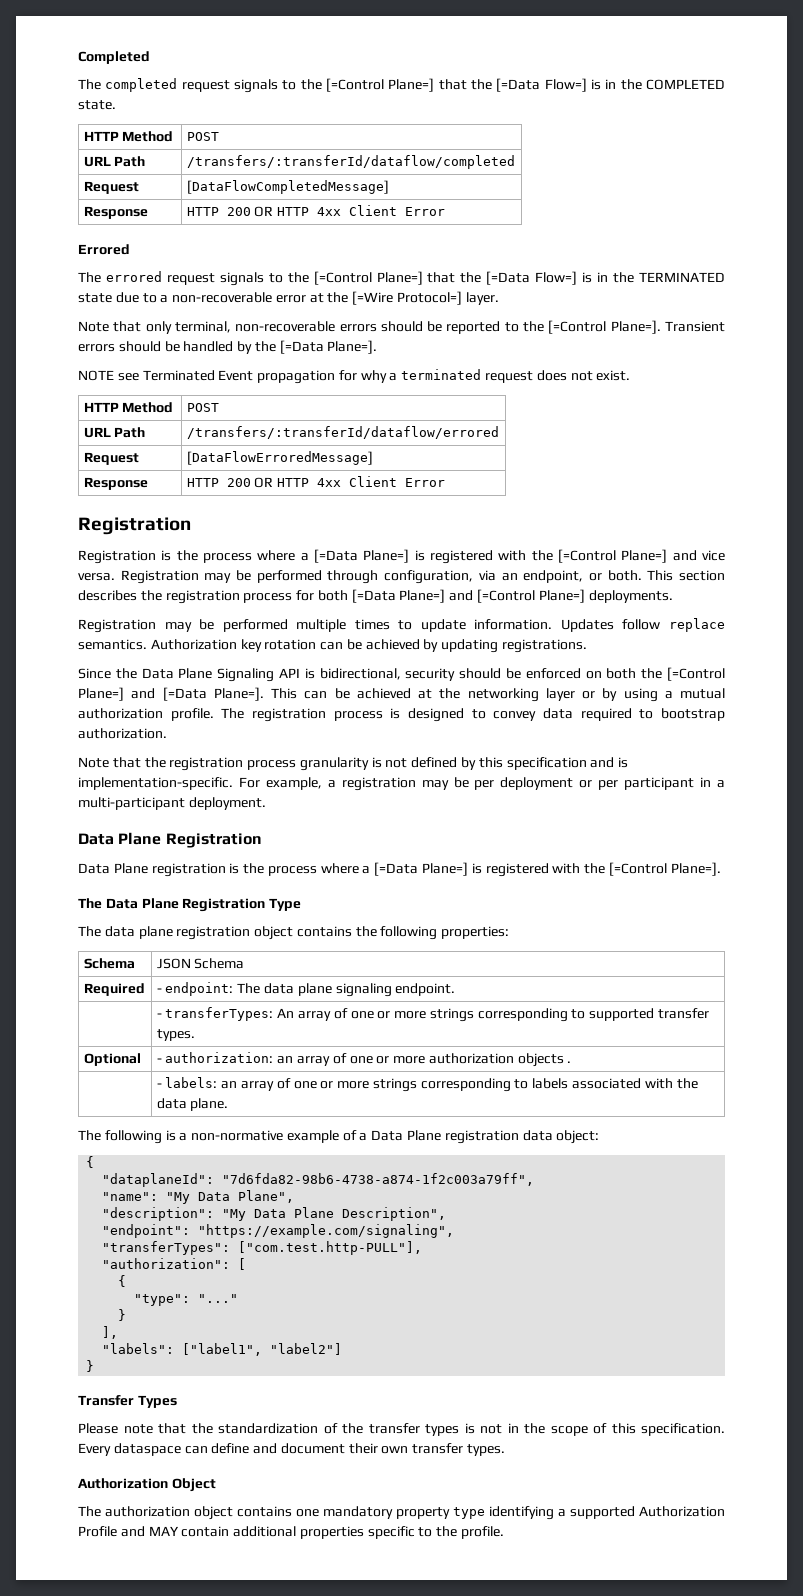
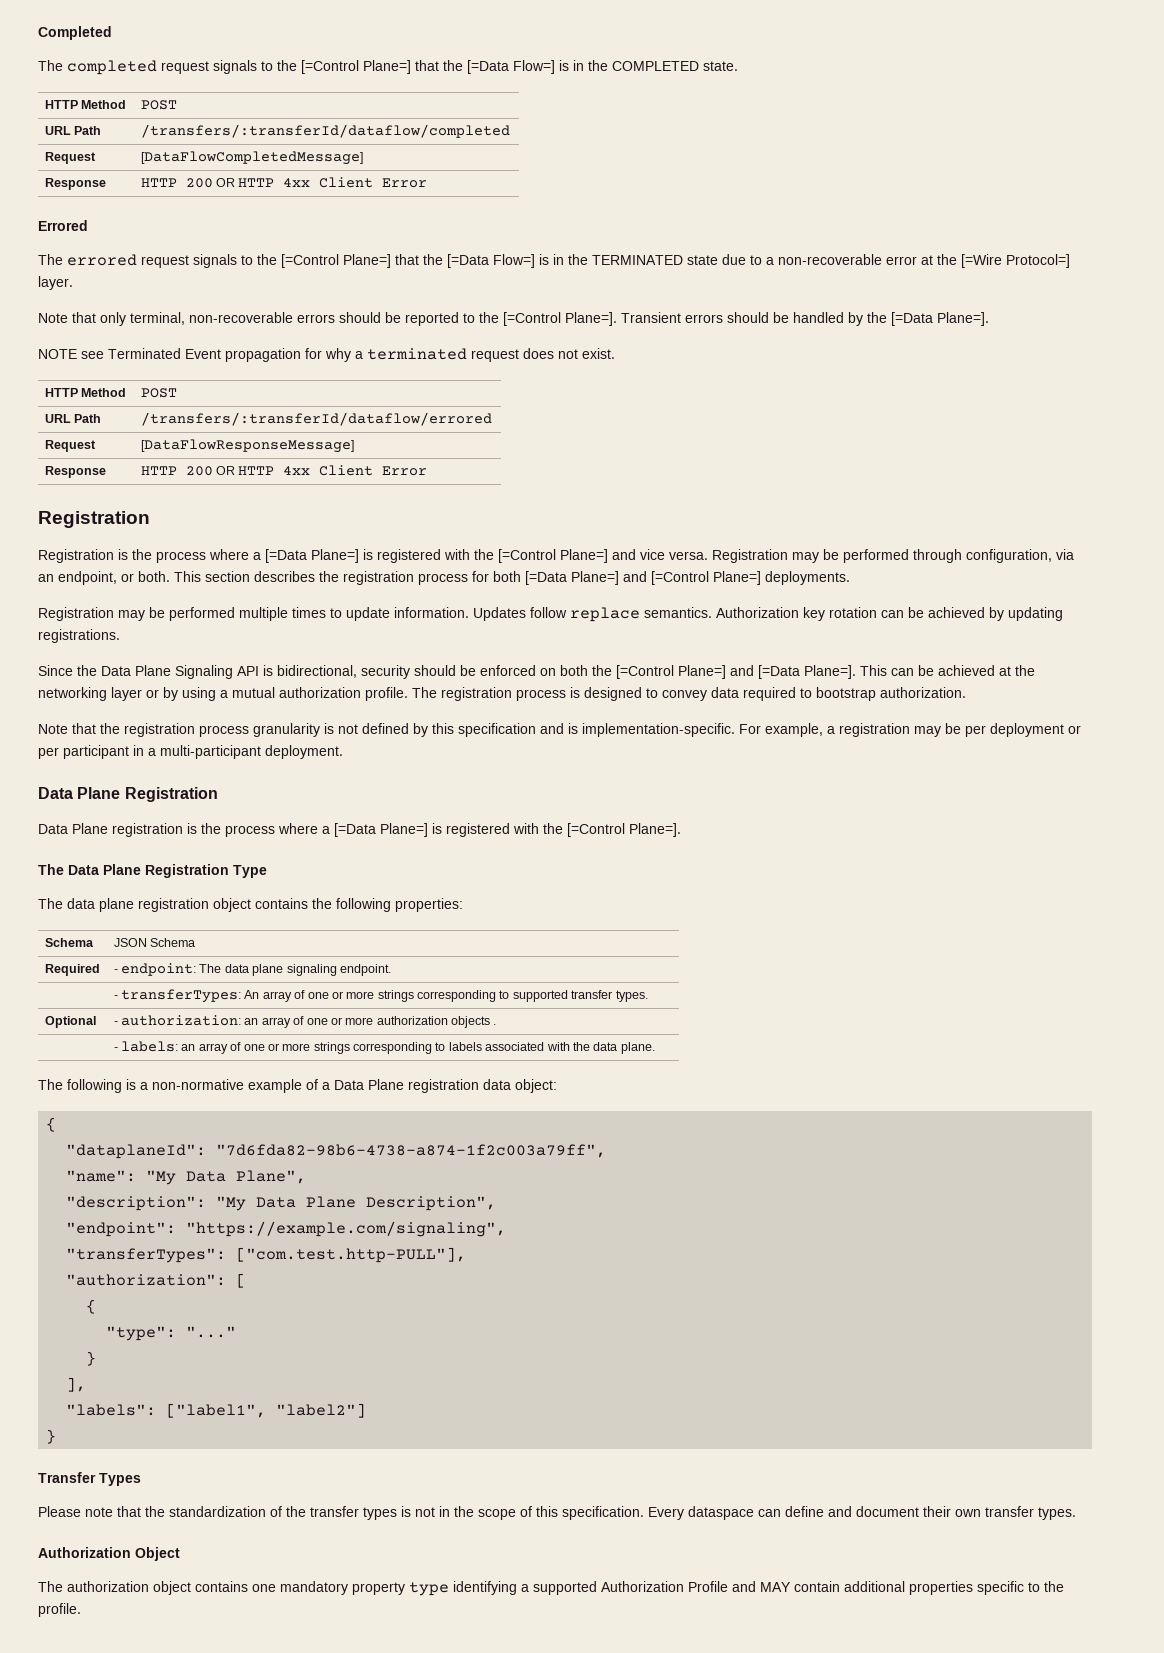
[186,451,373,465] [DataFlowErroredMessage] -> [140,439,354,453] [DataFlowResponseMessage]

